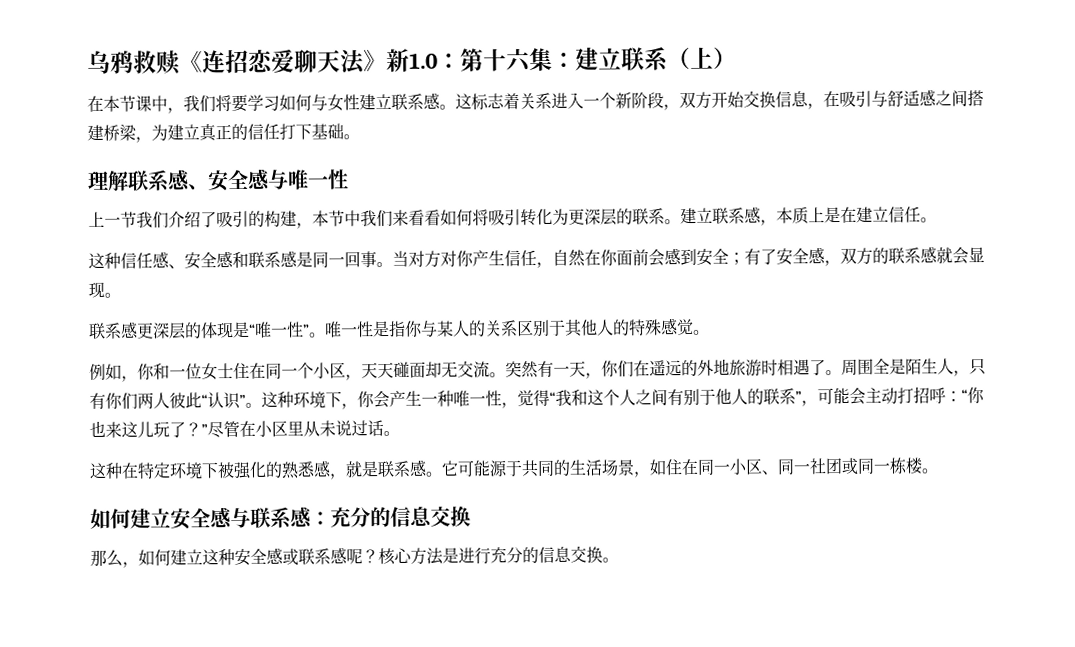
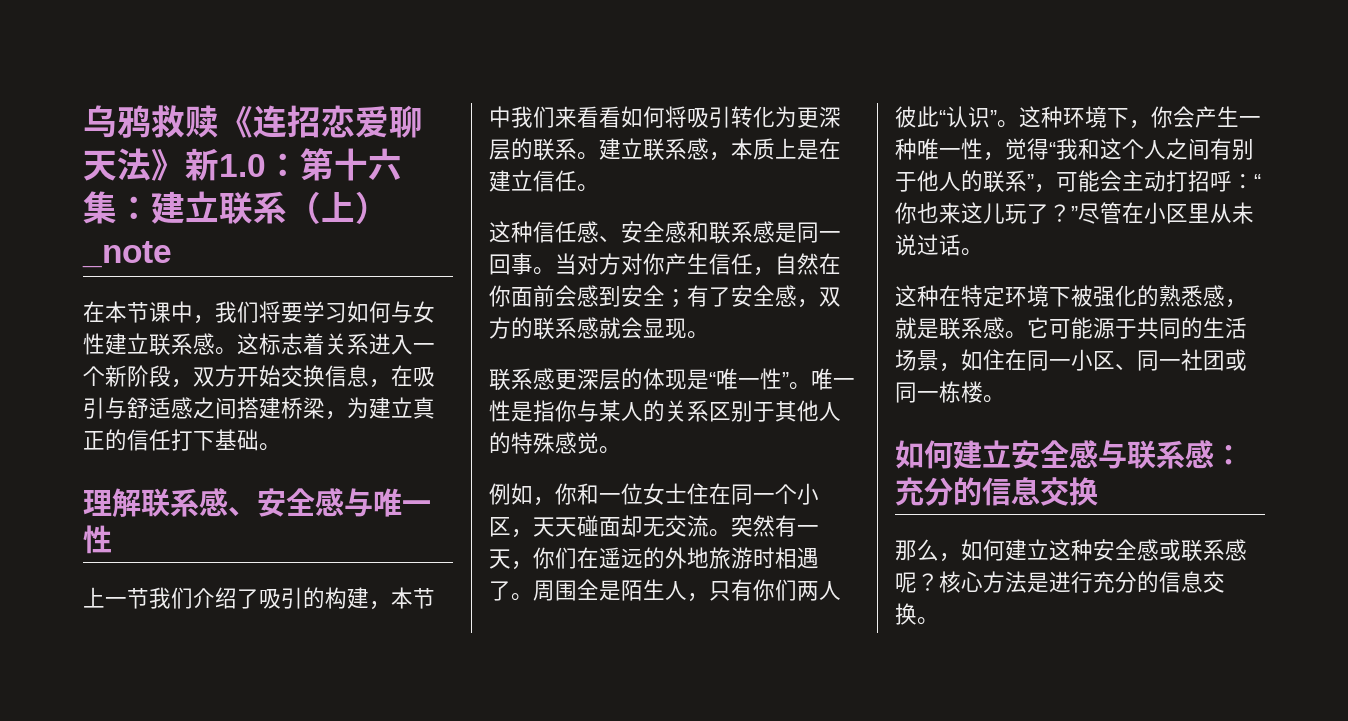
(737, 57) none -> [82,241,172,268] _note

